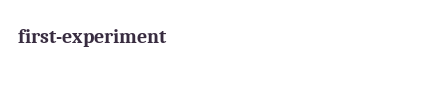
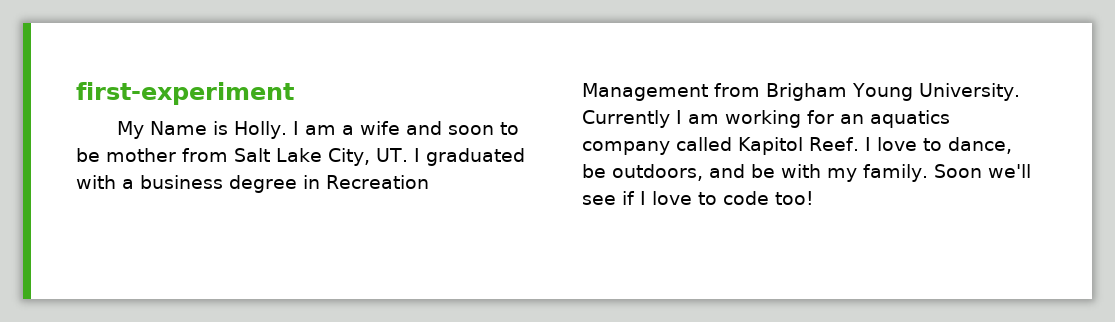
(167, 38) none -> [116,121,519,139] [76,148,525,166] [76,175,429,193] [582,83,1020,101] [582,110,950,128] [582,137,1012,155] [582,164,1031,182] [582,191,814,205] // My Name is Holly. I am a wife and soon to be mother from Salt Lake City, UT. I graduated with a business degree in Recreation Management from Brigham Young University. Currently I am working for an aquatics company called Kapitol Reef. I love to dance, be outdoors, and be with my family. Soon we'll see if I love to code too!

